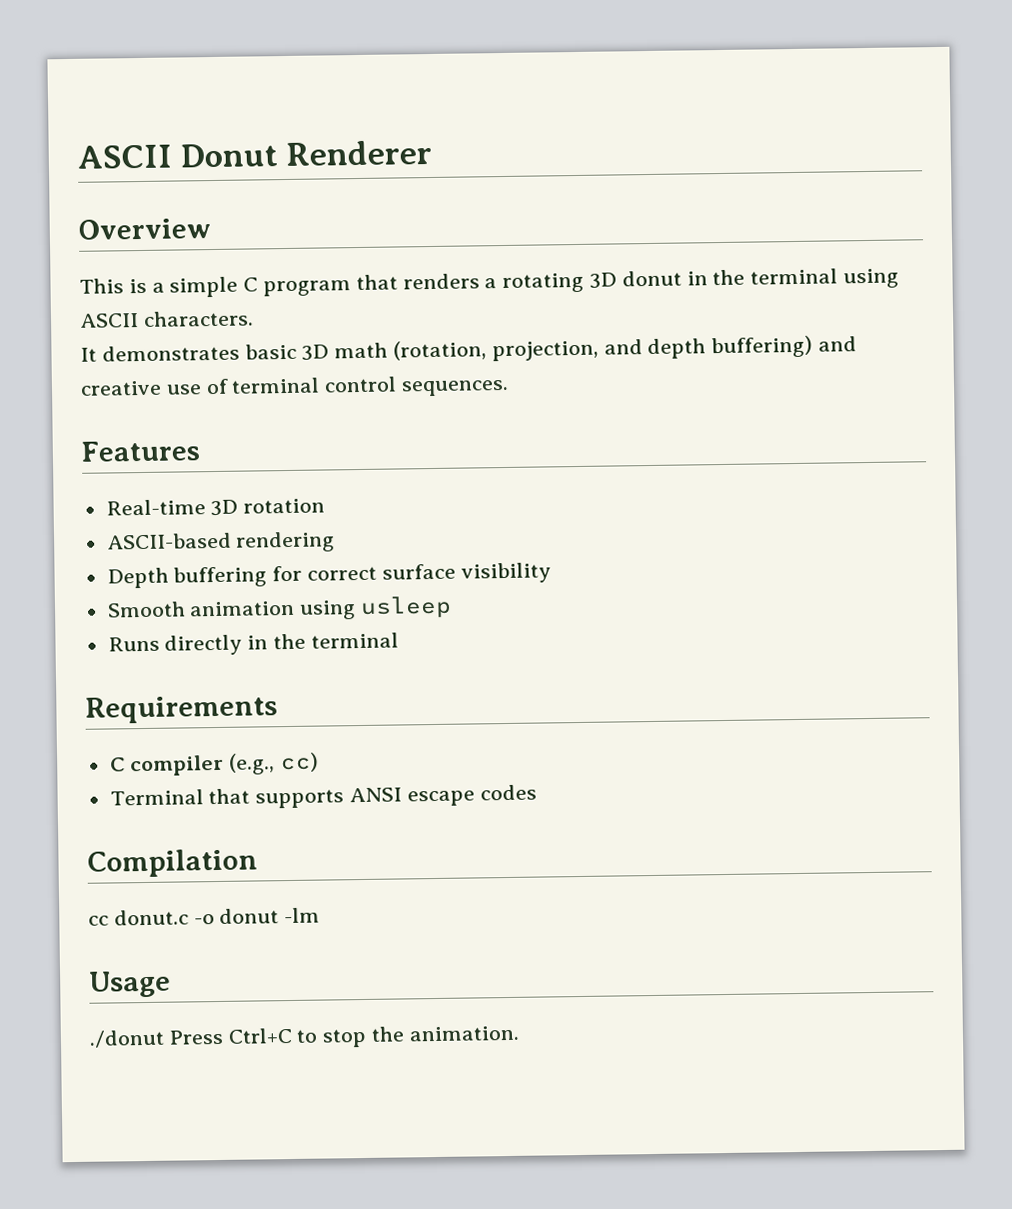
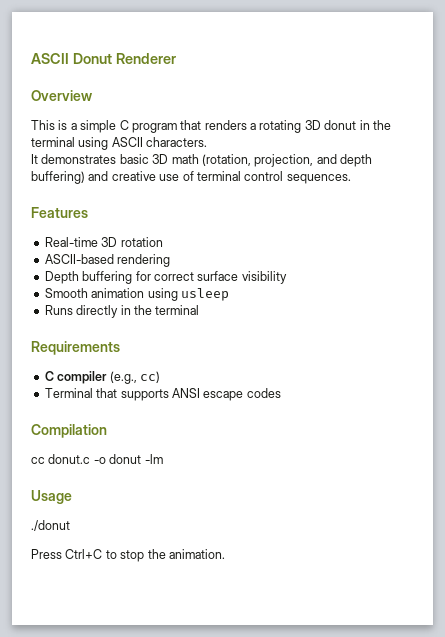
(165, 1038) none -> (70, 525) //

